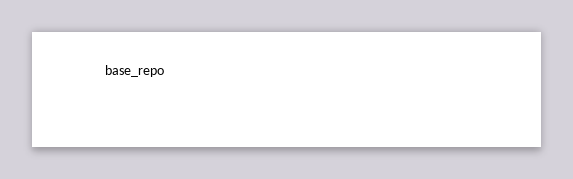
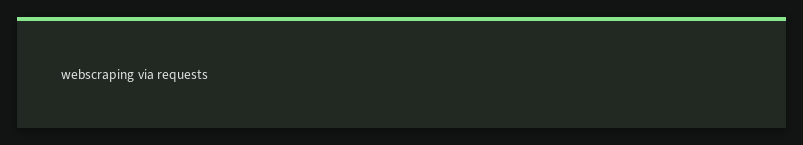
[105,65,164,77] base_repo -> [61,69,209,82] webscraping via requests

